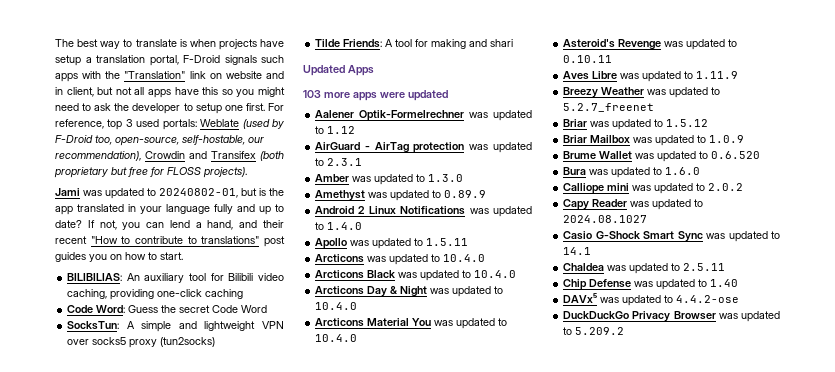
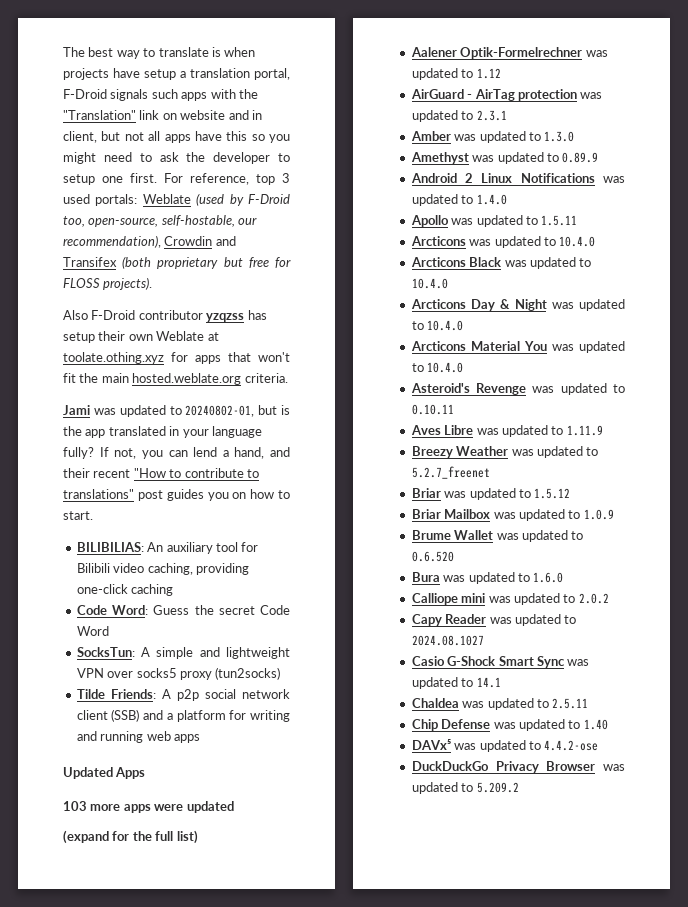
(247, 172) none -> [63,310,267,322] [63,331,219,343] [63,352,290,364] [63,373,288,385] // Also F-Droid contributor yzqzss has setup their own Weblate at toolate.othing.xyz for apps that won't fit the main hosted.weblate.org criteria.
[214,204,284,215] [55,220,82,228] fully and up to date? -> [63,447,94,459] fully?
[395,39,514,49] tool for making and shari -> [176,689,290,701] [76,709,290,722] [76,731,200,743] p2p social network client (SSB) and a platform for writing and running web apps
(448, 95) none -> [63,830,198,844] // (expand for the full list)

